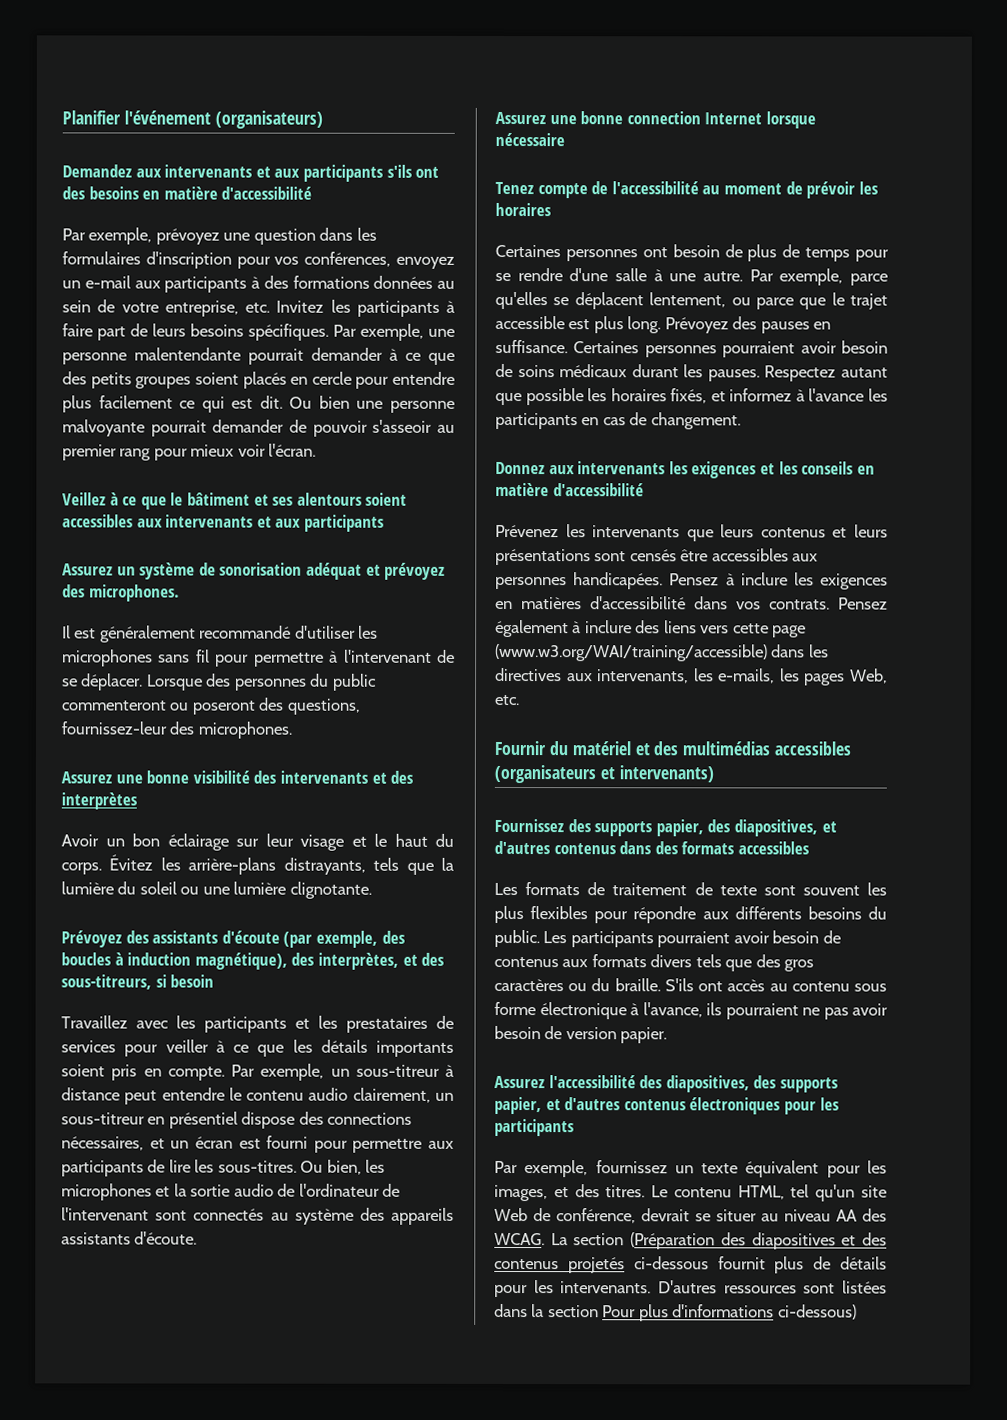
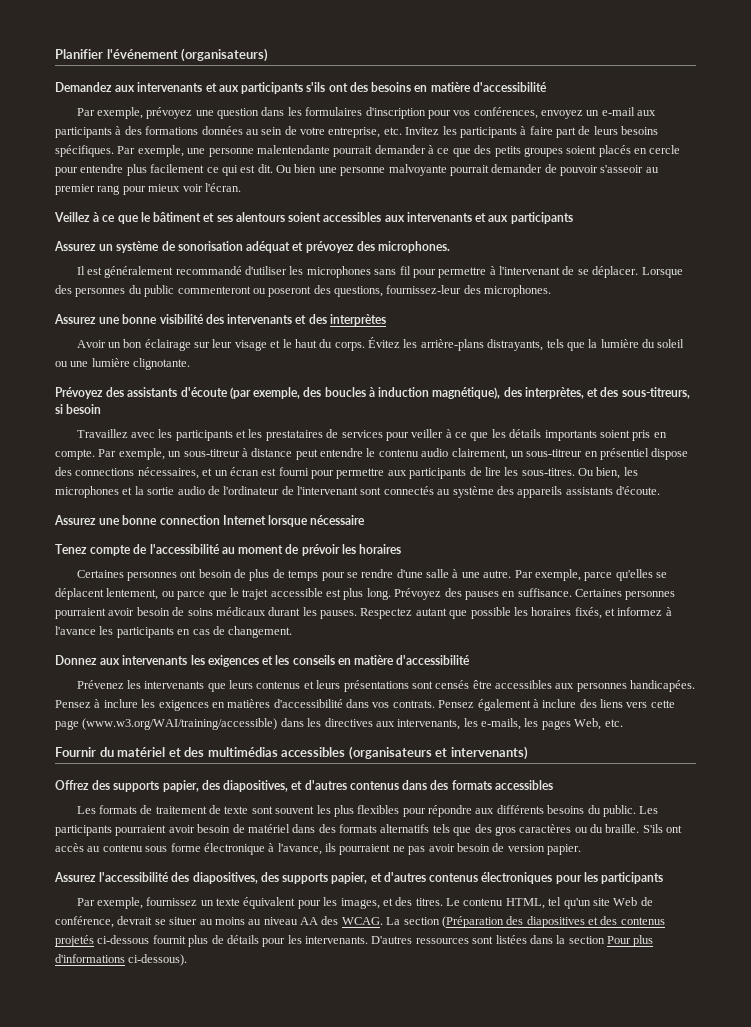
[494,818,564,833] Fournissez -> [55,780,89,790] Offrez
[494,954,693,968] contenus aux formats divers -> [247,824,430,833] matériel dans des formats alternatifs
(779, 1217) none -> [214,917,262,925] moins au
[777,1304,857,1320] ci-dessous) -> [128,954,188,966] ci-dessous).

